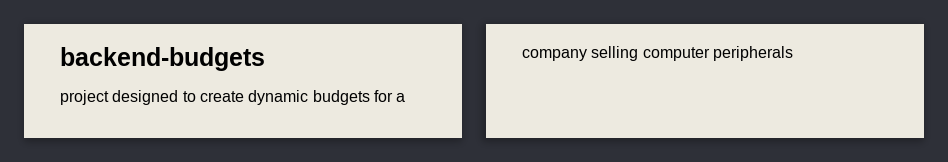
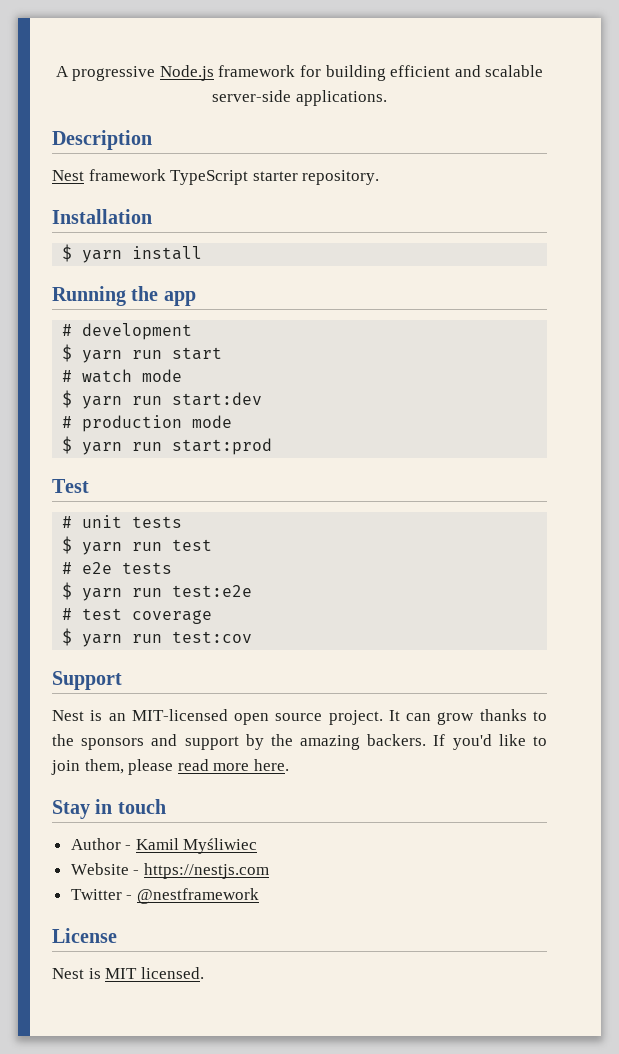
[60,47,265,71] [60,90,406,105] [522,46,793,61] backend-budgets // project designed to create dynamic budgets for a company selling computer peripherals -> [55,65,544,81] [212,90,387,106] [52,130,152,150] [52,169,380,185] [52,209,152,224] [62,244,203,263] [52,286,196,306] [62,323,193,340] [62,344,223,363] [62,369,183,383] [62,390,263,409] [62,415,233,432] [62,436,273,455] [52,479,89,493] [62,515,183,528] [62,536,213,555] [62,562,173,574] [62,582,253,601] [62,608,213,624] [62,628,253,647] [52,671,122,690] [52,709,547,725] [52,734,547,750] [51,759,289,775] [52,799,166,819] [70,838,258,854] [70,863,269,879] [70,888,259,904] [52,928,117,943] [52,967,204,979] A progressive Node.js framework for building efficient and scalable server-side applications. // Description // Nest framework TypeScript starter repository. // Installation // $ yarn install // Running the app // # development // $ yarn run start // # watch mode // $ yarn run start:dev // # production mode // $ yarn run start:prod // Test // # unit tests // $ yarn run test // # e2e tests // $ yarn run test:e2e // # test coverage // $ yarn run test:cov // Support // Nest is an MIT-licensed open source project. It can grow thanks to the sponsors and support by the amazing backers. If you'd like to join them, please read more here. // Stay in touch // Author - Kamil Myśliwiec // Website - https://nestjs.com // Twitter - @nestframework // License // Nest is MIT licensed.

